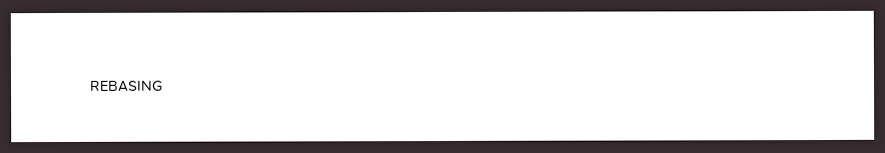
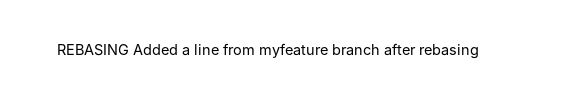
(164, 86) none -> [133,43,479,59] Added a line from myfeature branch after rebasing

